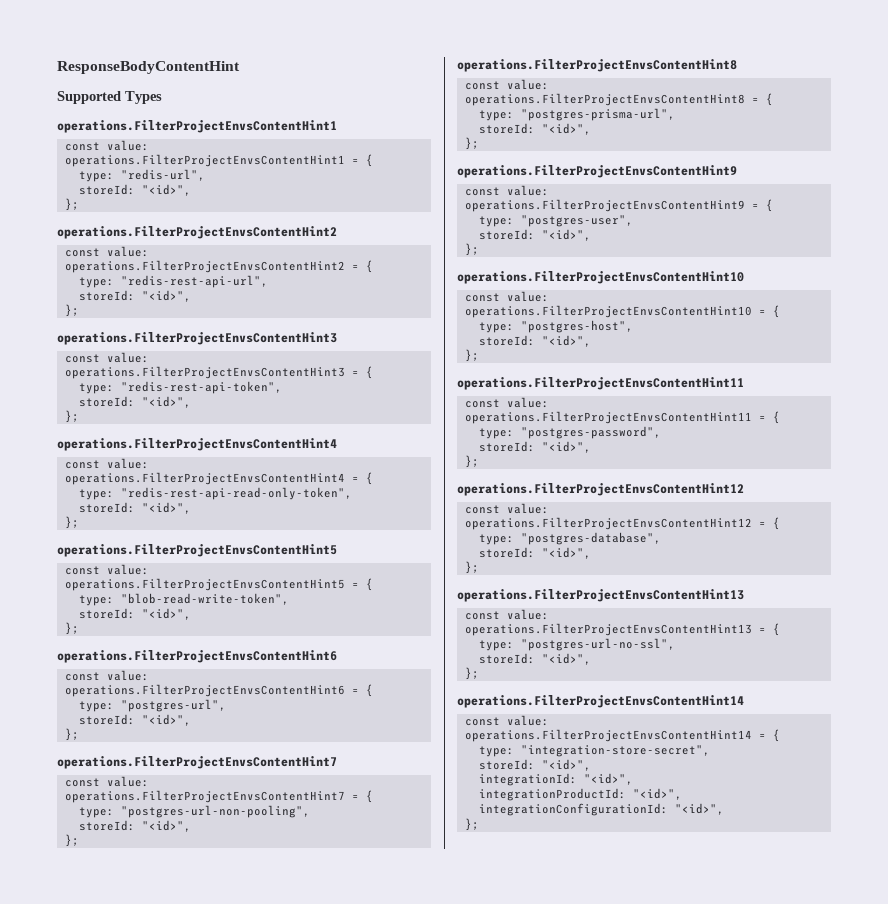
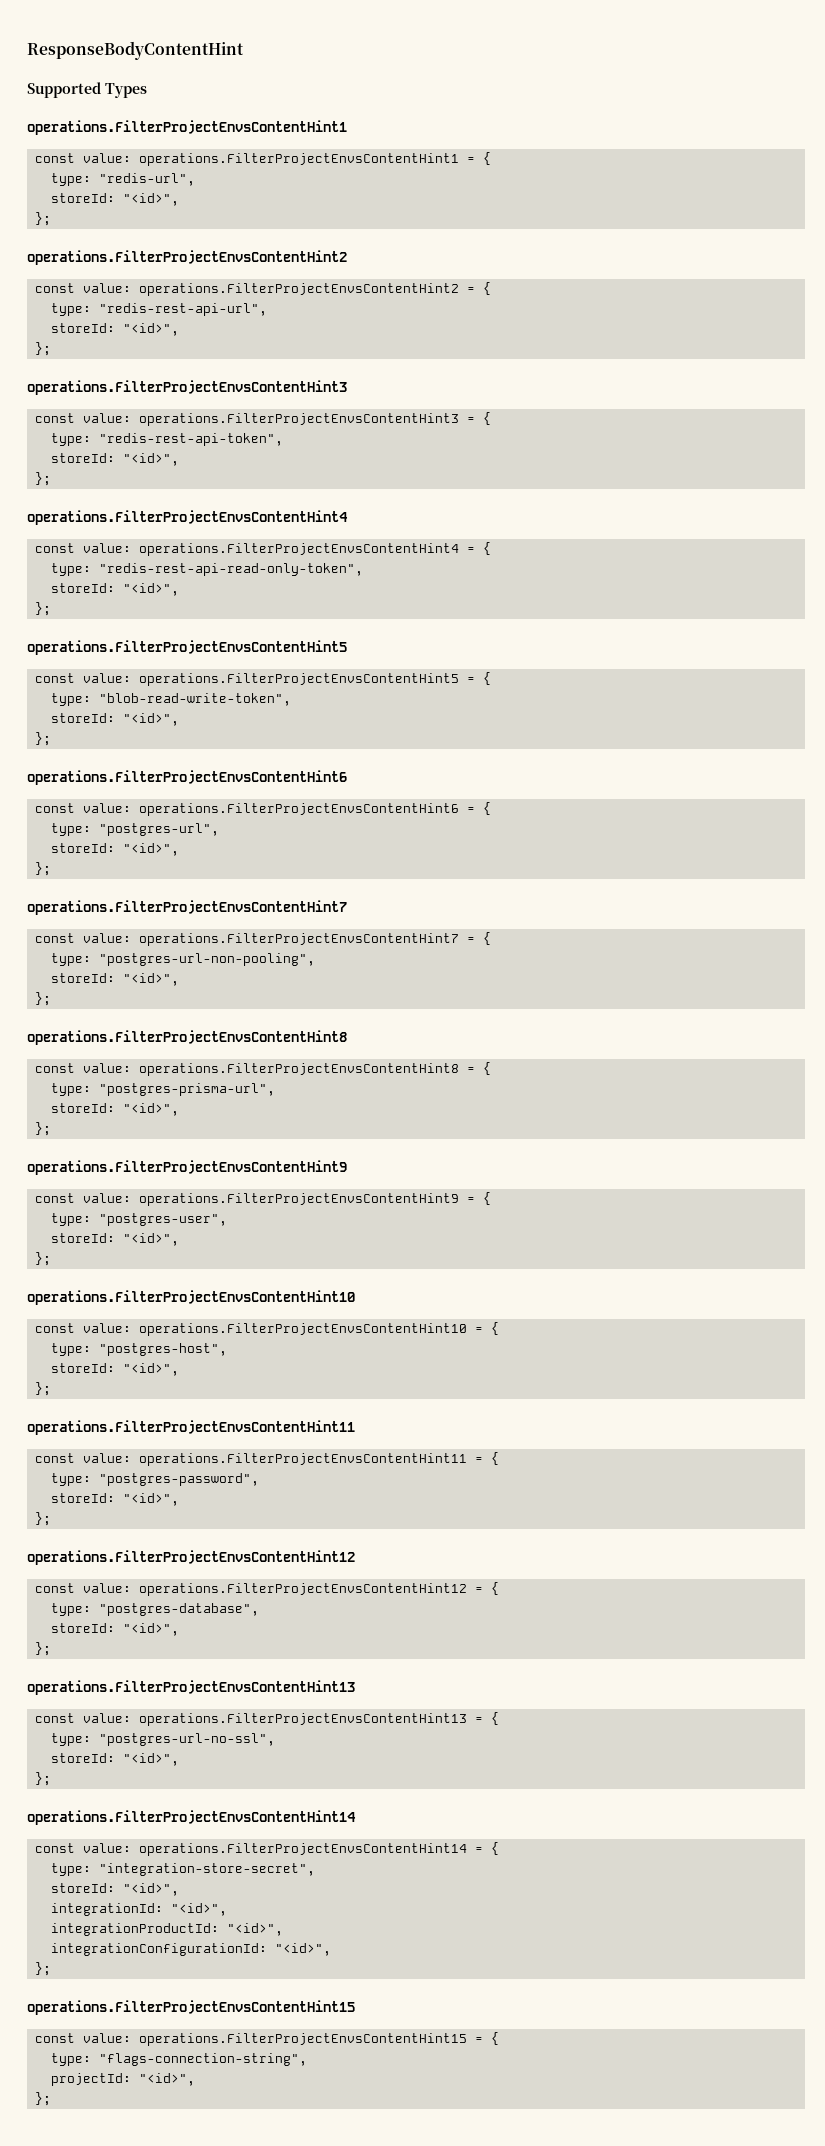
(479, 824) none -> [27,2000,355,2015] [34,2032,499,2046] [50,2053,307,2066] [50,2073,195,2086] [34,2092,51,2106] // operations.FilterProjectEnvsContentHint15 // const value: operations.FilterProjectEnvsContentHint15 = { // type: "flags-connection-string", // projectId: "<id>", // };

